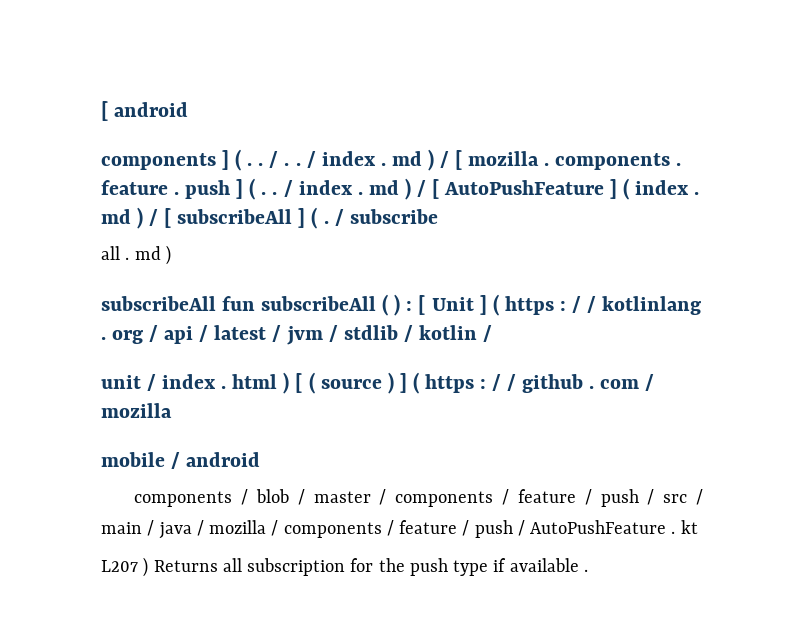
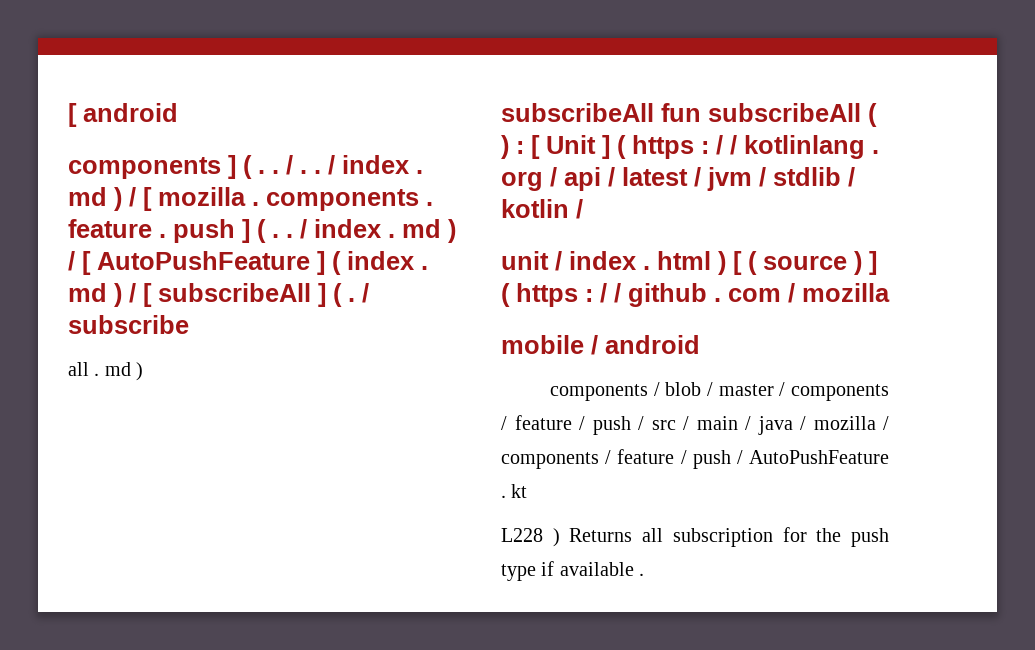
[101,560,138,572] L207 -> [501,528,543,542] L228

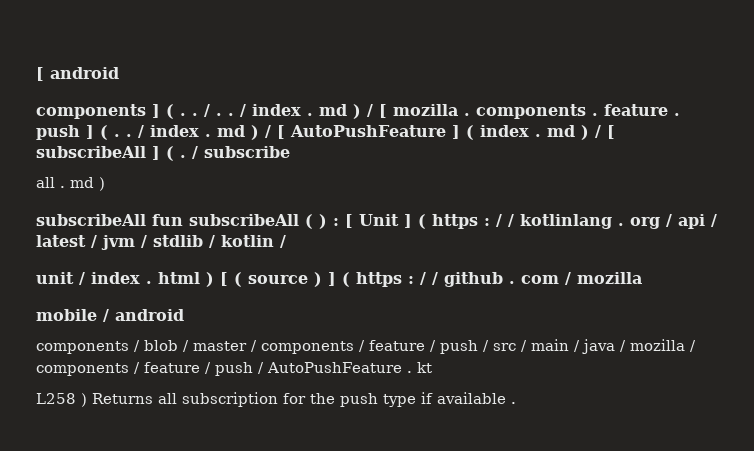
[501,528,543,542] L228 -> [36,393,76,404] L258

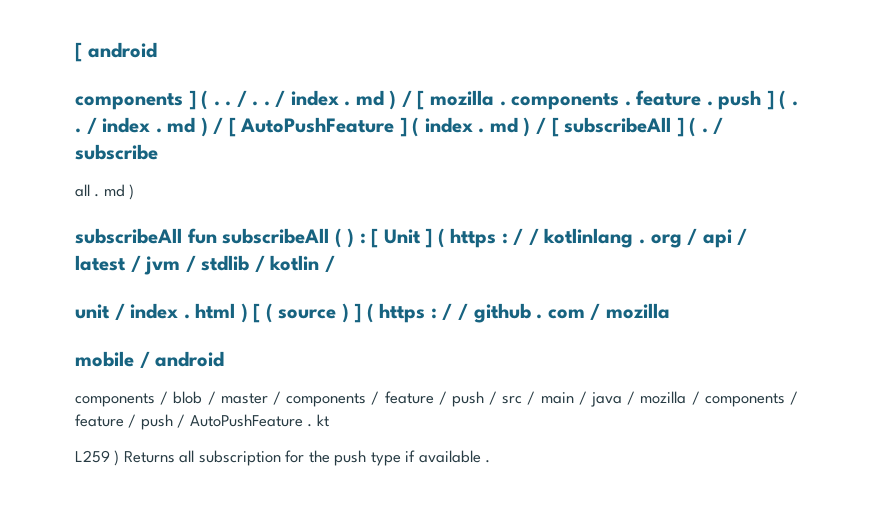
[36,393,76,404] L258 -> [75,450,110,463] L259

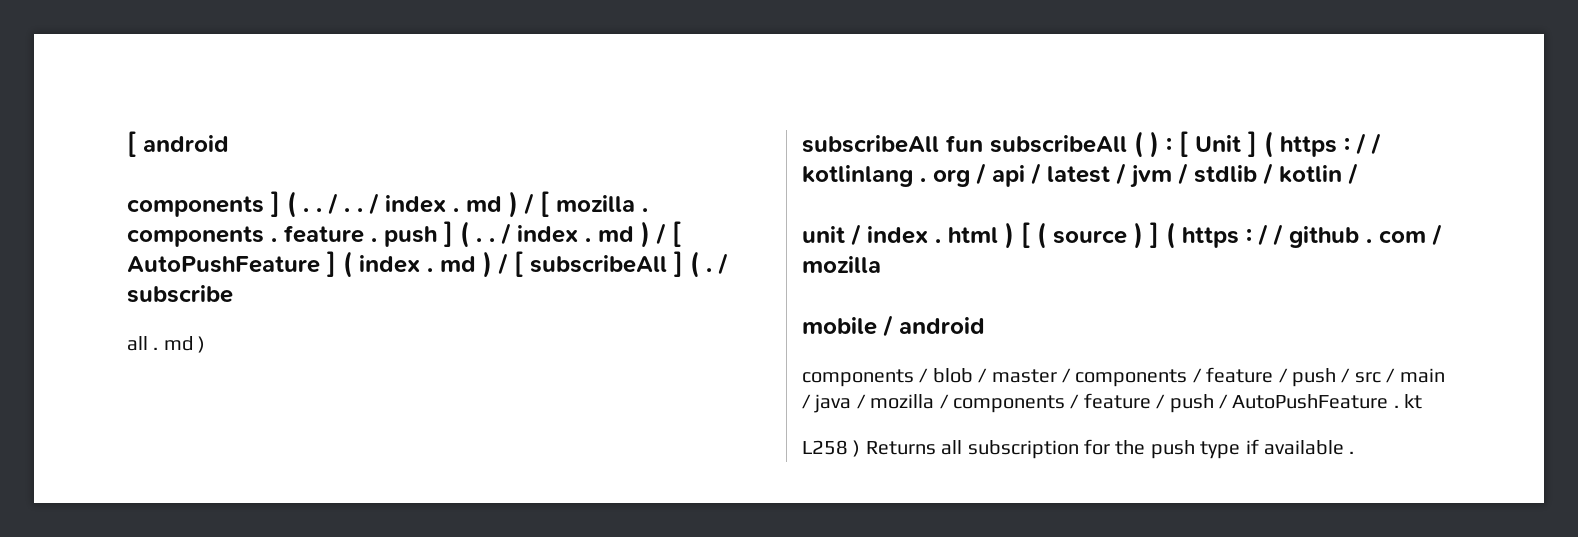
[75,450,110,463] L259 -> [802,440,848,455] L258

